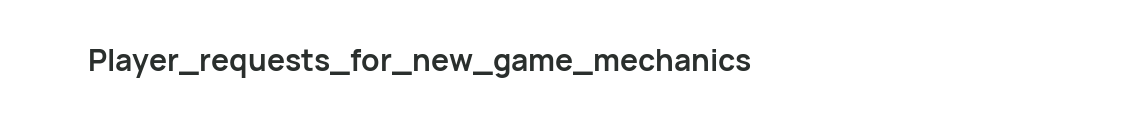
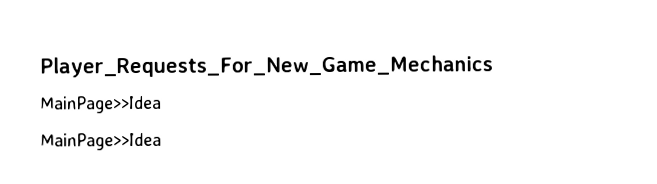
[88,49,751,78] Player_requests_for_new_game_mechanics -> [39,55,493,78] [40,95,162,114] [40,132,162,151] Player_Requests_For_New_Game_Mechanics // MainPage>>Idea // MainPage>>Idea

